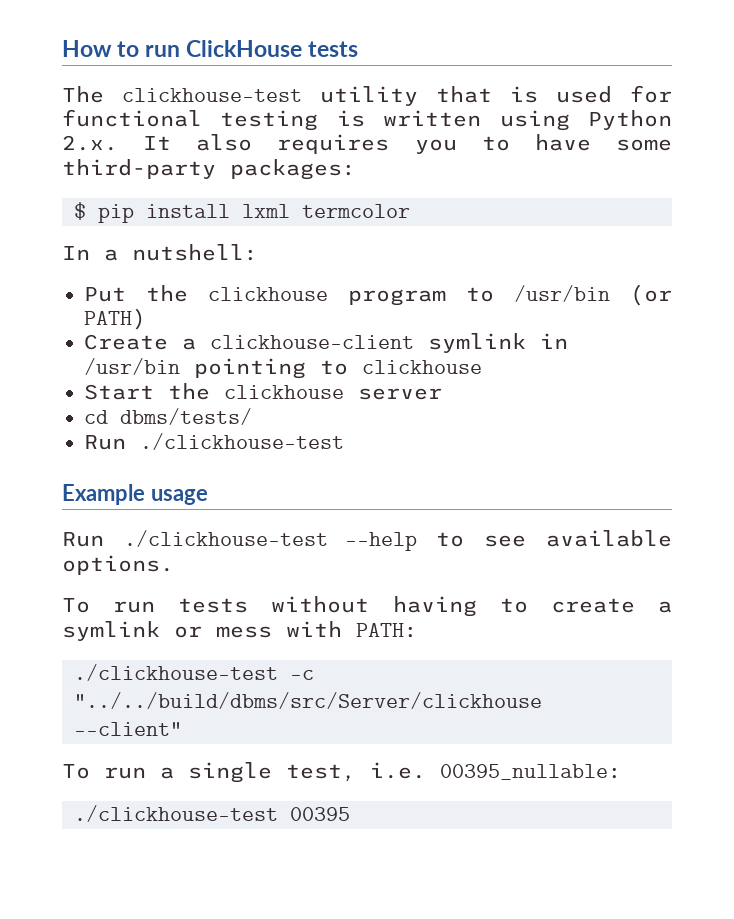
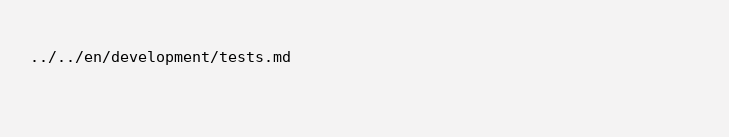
[62,40,359,57] [62,85,672,106] [62,109,672,131] [62,134,672,154] [62,159,356,180] [74,202,410,223] [62,244,258,261] [84,284,672,306] [84,308,146,330] [84,333,568,353] [84,358,482,379] [84,383,442,400] [84,408,252,425] [84,433,344,450] [62,484,208,505] [62,530,672,551] [62,555,174,575] [62,596,672,617] [62,621,418,641] [74,664,314,681] [74,692,542,709] [74,722,182,736] [62,762,622,783] [74,805,350,822] How to run ClickHouse tests // The clickhouse-test utility that is used for functional testing is written using Python 2.x. It also requires you to have some third-party packages: // $ pip install lxml termcolor // In a nutshell: // Put the clickhouse program to /usr/bin (or PATH) // Create a clickhouse-client symlink in /usr/bin pointing to clickhouse // Start the clickhouse server // cd dbms/tests/ // Run ./clickhouse-test // Example usage // Run ./clickhouse-test --help to see available options. // To run tests without having to create a symlink or mess with PATH: // ./clickhouse-test -c "../../build/dbms/src/Server/clickhouse --client" // To run a single test, i.e. 00395_nullable: // ./clickhouse-test 00395 -> [30,51,291,65] ../../en/development/tests.md

